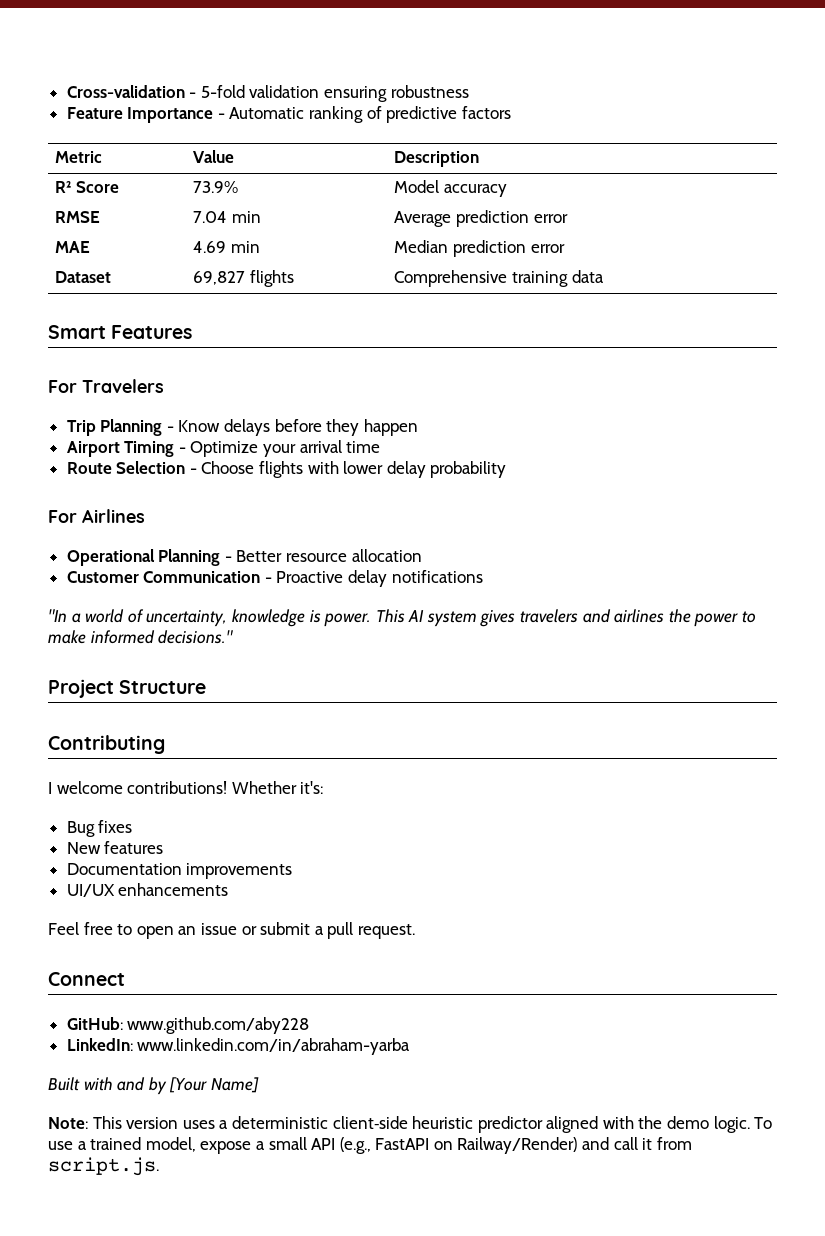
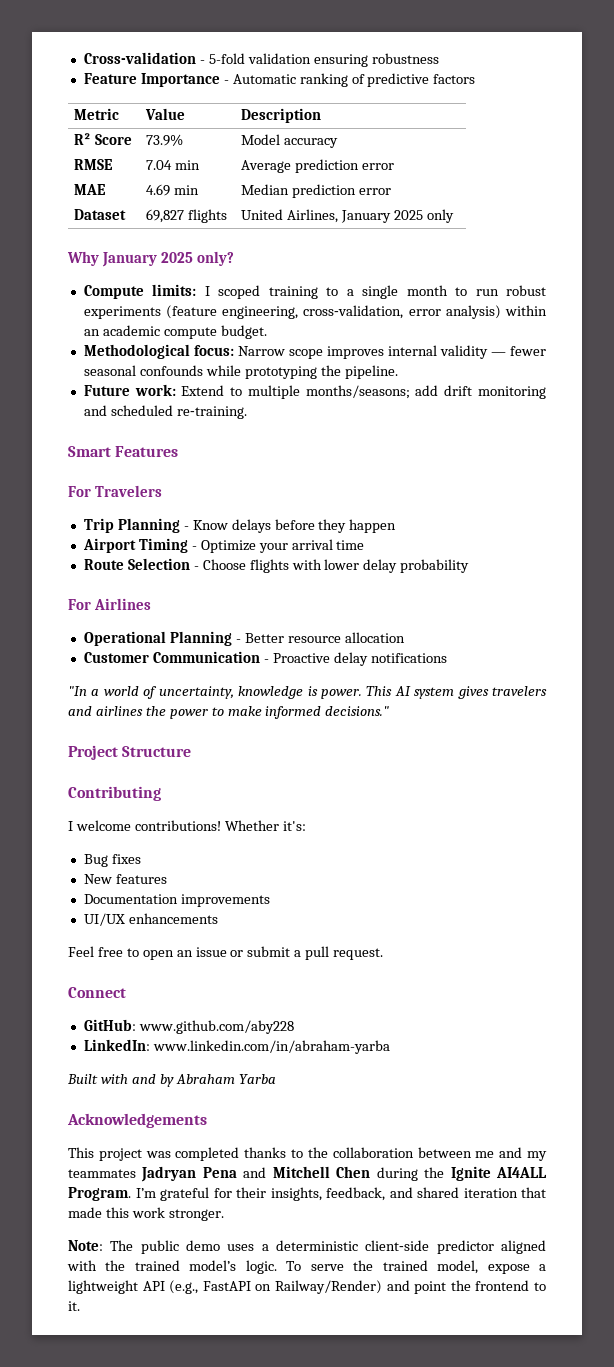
[394,270,604,287] Comprehensive training data -> [241,209,454,223] [67,251,235,267] [83,284,546,299] [83,305,547,319] [83,325,267,339] [83,344,547,359] [83,365,398,379] [83,384,547,399] [83,405,247,419] United Airlines, January 2025 only // Why January 2025 only? // Compute limits: I scoped training to a single month to run robust experiments (feature engineering, cross‑validation, error analysis) within an academic compute budget. // Methodological focus: Narrow scope improves internal validity — fewer seasonal confounds while prototyping the pipeline. // Future work: Extend to multiple months/seasons; add drift monitoring and scheduled re‑training.
[169,1077,259,1093] [48,1116,179,1129] [Your Name] // Note: This version -> [175,1074,276,1084] [67,1113,207,1128] [68,1147,547,1161] [68,1166,548,1182] [68,1187,546,1201] [68,1207,224,1221] [68,1240,220,1254] Abraham Yarba // Acknowledgements // This project was completed thanks to the collaboration between me and my teammates Jadryan Pena and Mitchell Chen during the Ignite AI4ALL Program. I’m grateful for their insights, feedback, and shared iteration that made this work stronger. // Note: The public demo
[412,1116,474,1129] heuristic -> (430, 1245) none
[667,1116,773,1133] [48,1141,87,1150] demo logic. To use a -> [134,1260,374,1274] trained model’s logic. To serve the
[268,1137,307,1150] small -> [68,1280,138,1294] lightweight
[613,1137,692,1150] [48,1157,159,1176] call it from script.js. -> [414,1280,547,1294] [68,1301,80,1311] point the frontend to it.

